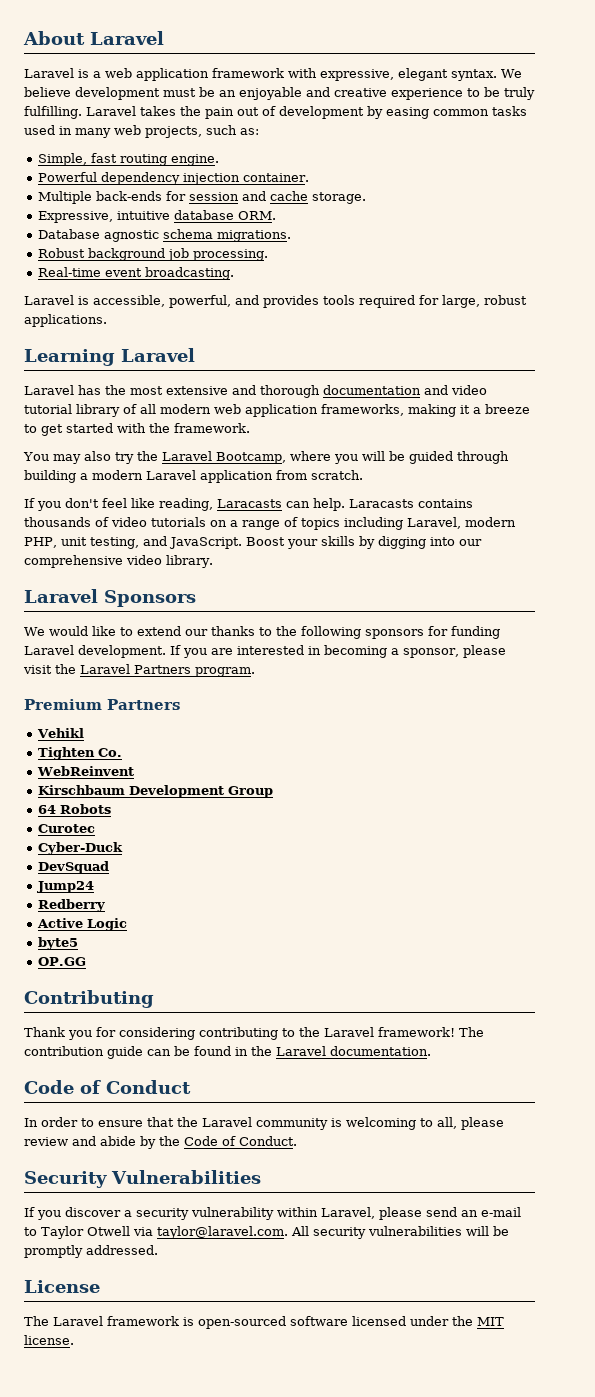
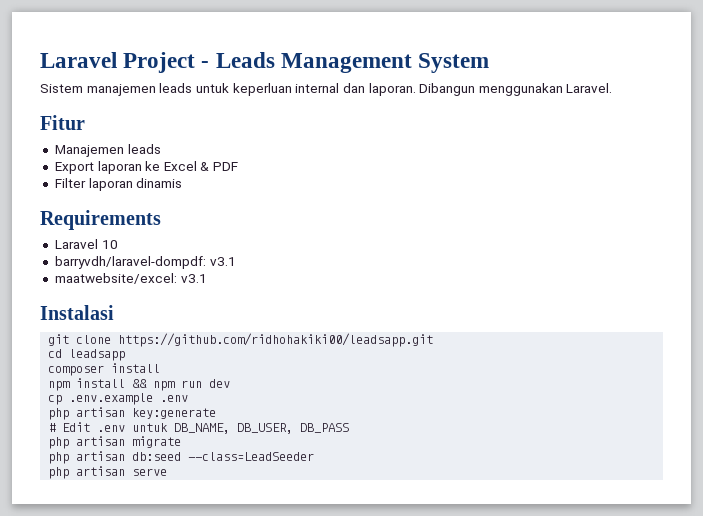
[23,31,164,45] [24,68,522,81] [24,87,535,100] [24,106,527,119] [24,125,259,138] [38,153,220,166] [38,172,310,185] [38,191,367,204] [38,210,277,223] [38,229,292,242] [38,248,269,261] [38,267,235,280] [24,295,527,308] [24,314,107,327] [24,348,195,366] [24,385,487,398] [24,404,530,417] [24,423,250,436] [23,451,509,464] [24,470,363,483] [24,498,473,511] [24,517,516,530] [24,536,482,549] [24,555,213,568] [24,589,196,607] [24,626,500,639] [24,645,506,658] [23,664,255,677] [24,699,180,710] [37,728,85,738] [38,747,123,760] [37,766,135,776] [38,785,274,798] [38,804,112,814] [38,824,96,833] [38,842,124,855] [38,861,110,874] [37,881,95,893] [38,899,106,912] [37,918,128,931] [38,937,79,950] [38,957,87,966] [24,990,154,1008] [24,1027,484,1040] [24,1046,431,1059] [24,1080,191,1094] [24,1117,504,1130] [24,1136,297,1149] [24,1170,261,1188] [24,1207,521,1220] [24,1226,509,1239] [24,1245,158,1258] [24,1280,100,1293] [24,1316,504,1329] [24,1335,74,1345] About Laravel // Laravel is a web application framework with expressive, elegant syntax. We believe development must be an enjoyable and creative experience to be truly fulfilling. Laravel takes the pain out of development by easing common tasks used in many web projects, such as: // Simple, fast routing engine. // Powerful dependency injection container. // Multiple back-ends for session and cache storage. // Expressive, intuitive database ORM. // Database agnostic schema migrations. // Robust background job processing. // Real-time event broadcasting. // Laravel is accessible, powerful, and provides tools required for large, robust applications. // Learning Laravel // Laravel has the most extensive and thorough documentation and video tutorial library of all modern web application frameworks, making it a breeze to get started with the framework. // You may also try the Laravel Bootcamp, where you will be guided through building a modern Laravel application from scratch. // If you don't feel like reading, Laracasts can help. Laracasts contains thousands of video tutorials on a range of topics including Laravel, modern PHP, unit testing, and JavaScript. Boost your skills by digging into our comprehensive video library. // Laravel Sponsors // We would like to extend our thanks to the following sponsors for funding Laravel development. If you are interested in becoming a sponsor, please visit the Laravel Partners program. // Premium Partners // Vehikl // Tighten Co. // WebReinvent // Kirschbaum Development Group // 64 Robots // Curotec // Cyber-Duck // DevSquad // Jump24 // Redberry // Active Logic // byte5 // OP.GG // Contributing // Thank you for considering contributing to the Laravel framework! The contribution guide can be found in the Laravel documentation. // Code of Conduct // In order to ensure that the Laravel community is welcoming to all, please review and abide by the Code of Conduct. // Security Vulnerabilities // If you discover a security vulnerability within Laravel, please send an e-mail to Taylor Otwell via taylor@laravel.com. All security vulnerabilities will be promptly addressed. // License // The Laravel framework is open-sourced software licensed under the MIT license. -> [40,52,490,73] [40,83,613,96] [40,115,85,130] [54,144,161,157] [54,161,239,174] [54,178,183,191] [40,210,161,230] [54,239,118,249] [54,256,236,269] [54,273,207,284] [40,305,114,320] [48,333,434,347] [48,349,126,361] [48,363,161,376] [48,378,231,391] [48,393,189,405] [48,407,217,420] [48,422,350,434] [48,436,182,449] [48,451,315,464] [48,466,168,479] Laravel Project - Leads Management System // Sistem manajemen leads untuk keperluan internal dan laporan. Dibangun menggunakan Laravel. // Fitur // Manajemen leads // Export laporan ke Excel & PDF // Filter laporan dinamis // Requirements // Laravel 10 // barryvdh/laravel-dompdf: v3.1 // maatwebsite/excel: v3.1 // Instalasi // git clone https://github.com/ridhohakiki00/leadsapp.git // cd leadsapp // composer install // npm install && npm run dev // cp .env.example .env // php artisan key:generate // # Edit .env untuk DB_NAME, DB_USER, DB_PASS // php artisan migrate // php artisan db:seed --class=LeadSeeder // php artisan serve

